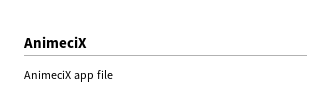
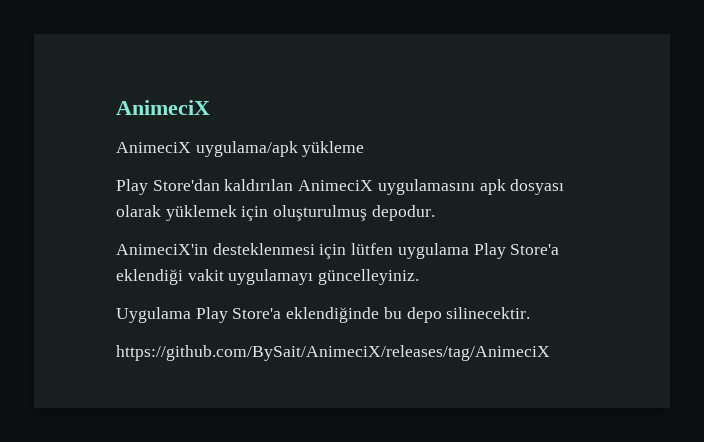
[74,70,114,82] app file -> [195,141,365,157] [116,179,565,195] [116,205,435,221] [116,243,560,259] [116,269,420,285] [116,307,531,323] [116,345,550,361] uygulama/apk yükleme // Play Store'dan kaldırılan AnimeciX uygulamasını apk dosyası olarak yüklemek için oluşturulmuş depodur. // AnimeciX'in desteklenmesi için lütfen uygulama Play Store'a eklendiği vakit uygulamayı güncelleyiniz. // Uygulama Play Store'a eklendiğinde bu depo silinecektir. // https://github.com/BySait/AnimeciX/releases/tag/AnimeciX

